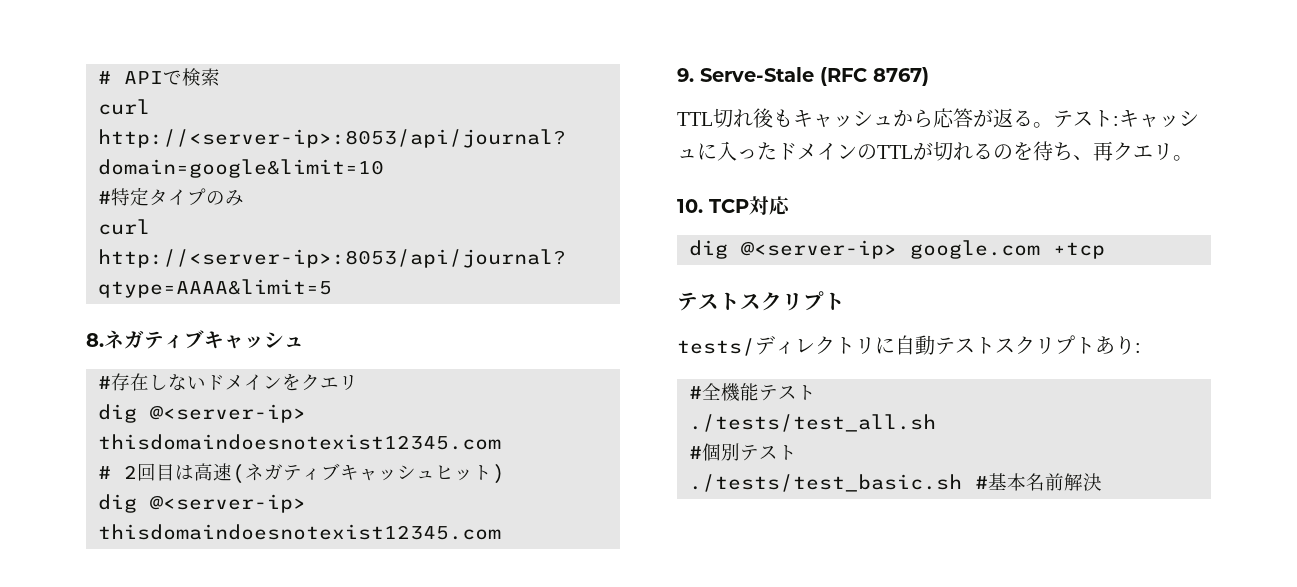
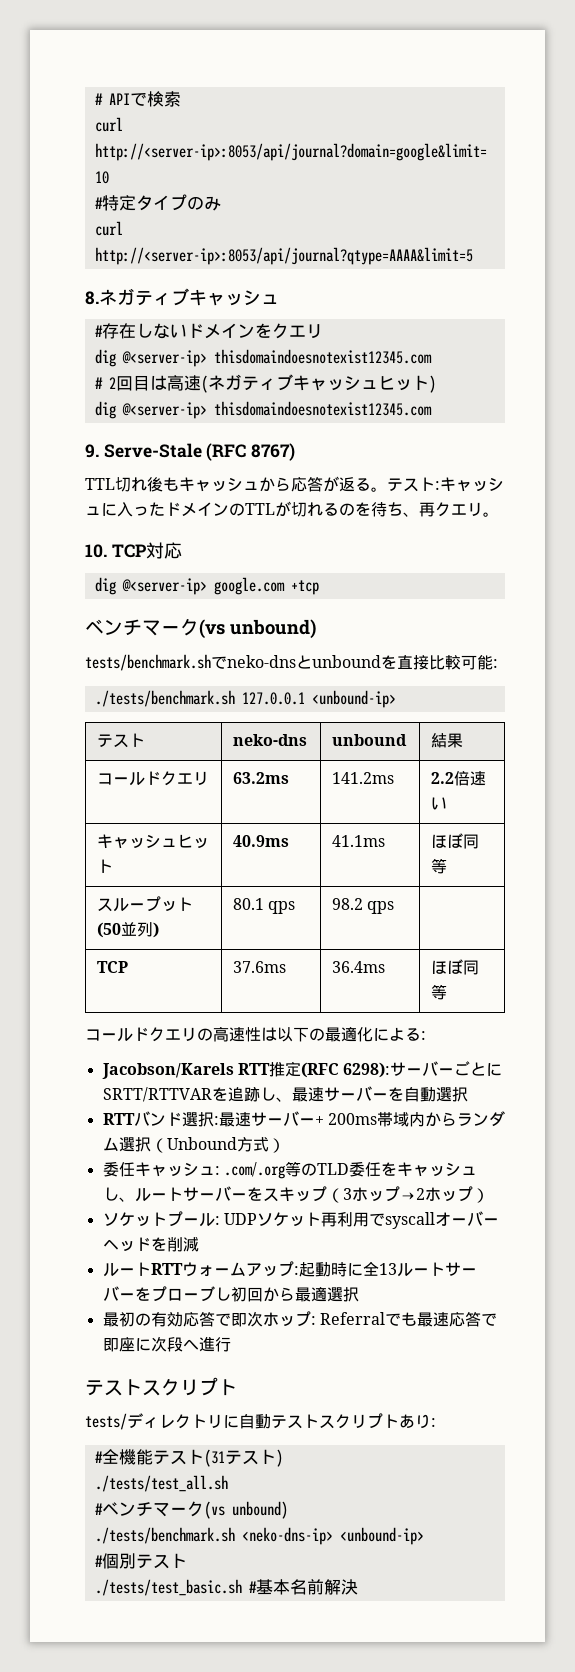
(1105, 250) none -> [85,618,316,639] [85,654,498,671] [94,690,396,708] [97,733,146,748] [233,734,308,746] [332,734,408,746] [431,733,464,748] [97,771,210,786] [233,772,290,784] [332,772,395,784] [431,771,487,786] [431,797,448,810] [97,834,210,849] [97,859,114,873] [233,835,290,847] [332,835,386,847] [431,833,480,849] [431,858,448,874] [97,896,194,912] [97,922,160,938] [233,898,296,914] [332,898,395,914] [97,961,129,973] [233,961,287,973] [332,961,386,973] [431,959,480,975] [431,984,448,1000] [85,1026,426,1042] [101,1061,503,1079] [102,1086,468,1102] [102,1111,505,1127] [102,1137,285,1153] [102,1161,477,1179] [102,1186,489,1203] [102,1211,499,1229] [102,1237,199,1252] [102,1261,477,1277] [102,1286,359,1302] [102,1311,497,1327] [102,1336,231,1352] // ベンチマーク(vs unbound) // tests/benchmark.shでneko-dnsとunboundを直接比較可能: // ./tests/benchmark.sh 127.0.0.1 <unbound-ip> // テスト | neko-dns | unbound | 結果 // コールドクエリ | 63.2ms | 141.2ms | 2.2倍速い // キャッシュヒット | 40.9ms | 41.1ms | ほぼ同等 // スループット(50並列) | 80.1 qps | 98.2 qps | // TCP | 37.6ms | 36.4ms | ほぼ同等 // コールドクエリの高速性は以下の最適化による: // Jacobson/Karels RTT推定(RFC 6298):サーバーごとにSRTT/RTTVARを追跡し、最速サーバーを自動選択 // RTTバンド選択:最速サーバー+ 200ms帯域内からランダム選択（Unbound方式） // 委任キャッシュ: .com/.org等のTLD委任をキャッシュし、ルートサーバーをスキップ（3ホップ→2ホップ） // ソケットプール: UDPソケット再利用でsyscallオーバーヘッドを削減 // ルートRTTウォームアップ:起動時に全13ルートサーバーをプローブし初回から最適選択 // 最初の有効応答で即次ホップ: Referralでも最速応答で即座に次段へ進行
[689,414,936,432] // ./tests/test_all.sh -> [203,1449,283,1467] [94,1475,228,1492] [94,1501,288,1519] [94,1527,424,1545] (31テスト) // ./tests/test_all.sh // #ベンチマーク(vs unbound) // ./tests/benchmark.sh <neko-dns-ip> <unbound-ip>

